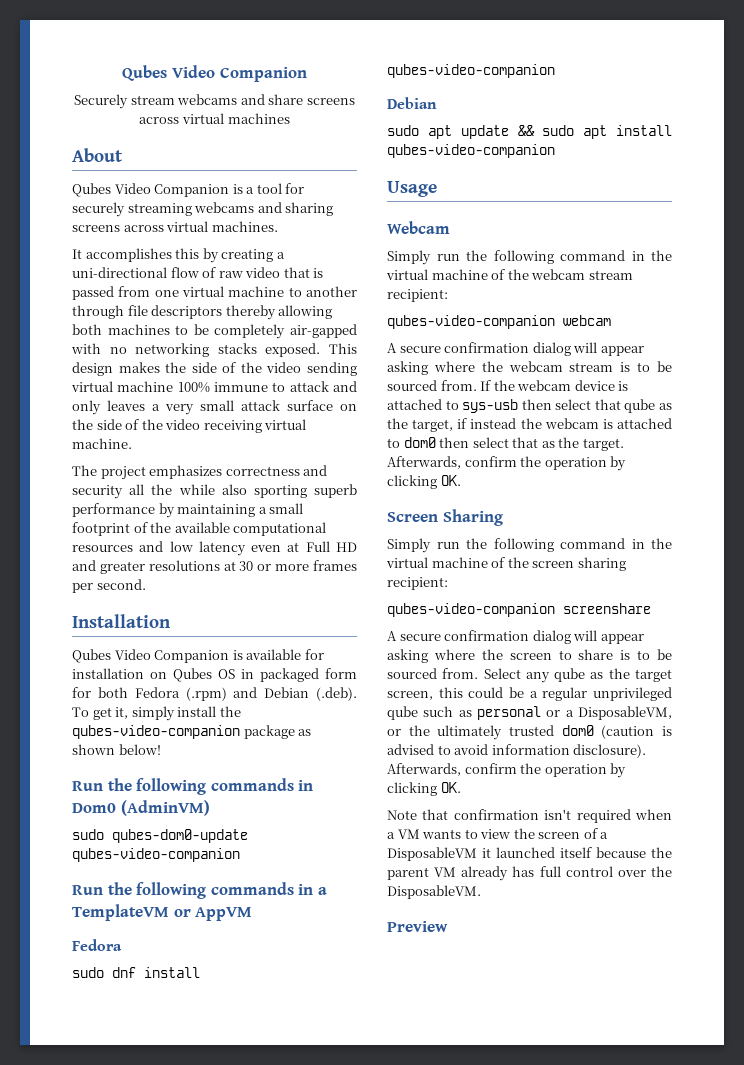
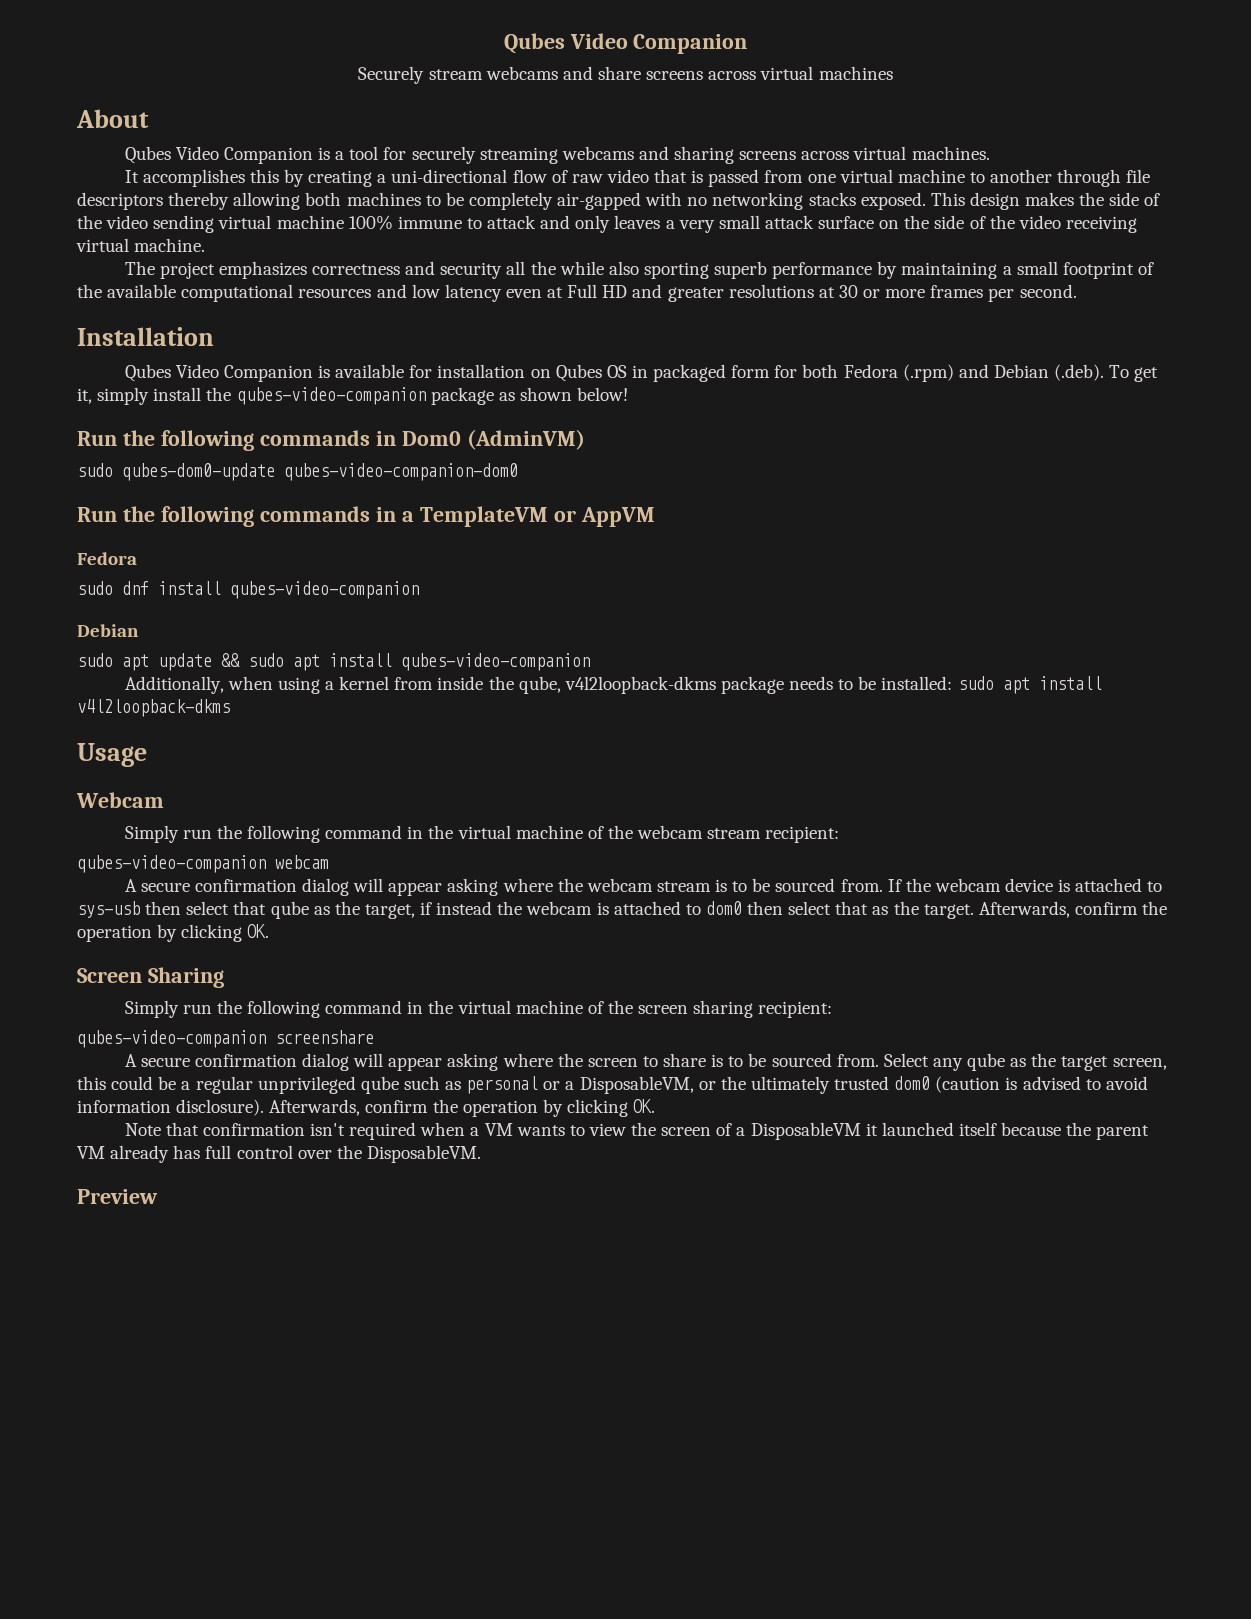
[72,848,240,862] qubes-video-companion -> [284,463,518,481] qubes-video-companion-dom0
(555, 151) none -> [124,676,1102,694] [77,699,230,717] // Additionally, when using a kernel from inside the qube, v4l2loopback-dkms package needs to be installed: sudo apt install v4l2loopback-dkms

